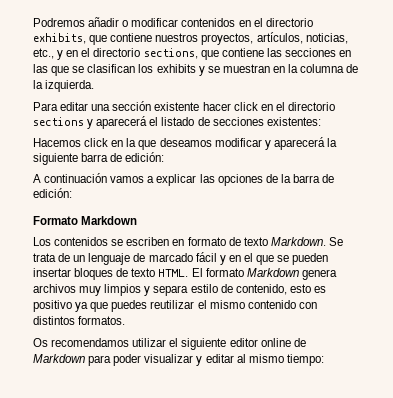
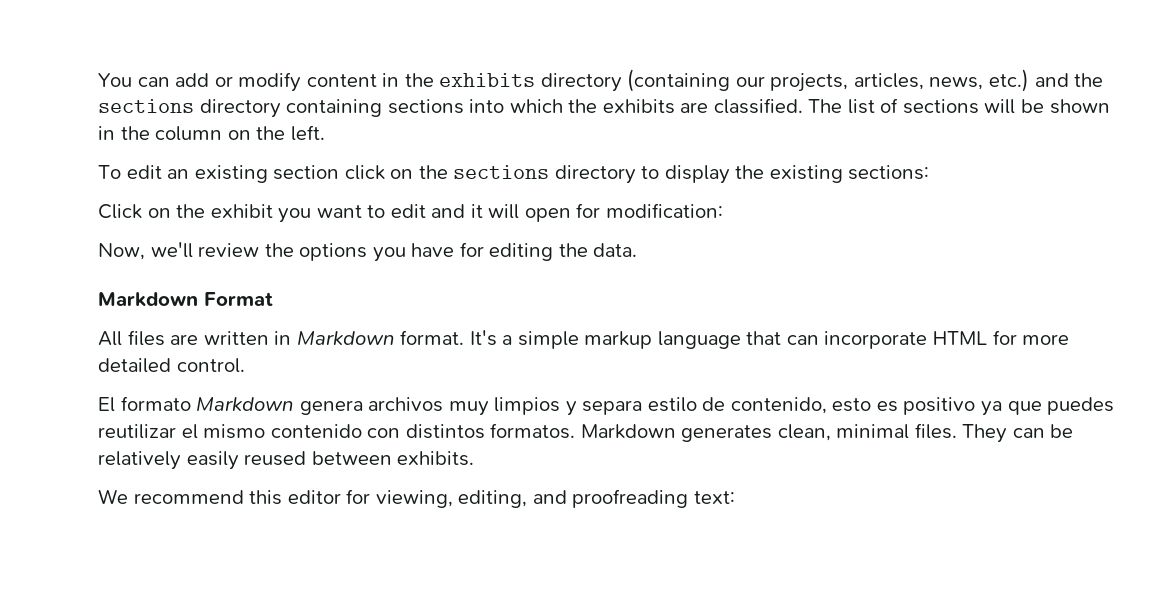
[33,17,313,27] [33,32,348,45] [33,48,352,60] [33,64,359,76] [33,80,95,92] [33,101,335,111] [33,116,321,129] [33,137,337,150] [33,152,165,165] [33,173,335,186] [33,188,72,198] [33,216,138,225] [33,237,343,246] [33,252,329,265] [33,268,189,280] Podremos añadir o modificar contenidos en el directorio exhibits, que contiene nuestros proyectos, artículos, noticias, etc., y en el directorio sections, que contiene las secciones en las que se clasifican los exhibits y se muestran en la columna de la izquierda. // Para editar una sección existente hacer click en el directorio sections y aparecerá el listado de secciones existentes: // Hacemos click en la que deseamos modificar y aparecerá la siguiente barra de edición: // A continuación vamos a explicar las opciones de la barra de edición: // Formato Markdown // Los contenidos se escriben en formato de texto Markdown. Se trata de un lenguaje de marcado fácil y en el que se pueden insertar bloques de texto HTML. -> [98,69,1104,92] [98,98,1110,118] [98,125,325,141] [98,165,930,184] [98,203,723,223] [98,242,638,262] [98,292,273,307] [98,330,1070,349] [98,358,245,373] You can add or modify content in the exhibits directory (containing our projects, articles, news, etc.) and the sections directory containing sections into which the exhibits are classified. The list of sections will be shown in the column on the left. // To edit an existing section click on the sections directory to display the existing sections: // Click on the exhibit you want to edit and it will open for modification: // Now, we'll review the options you have for editing the data. // Markdown Format // All files are written in Markdown format. It's a simple markup language that can incorporate HTML for more detailed control. //
[33,338,306,350] [33,354,324,366] // Os recomendamos utilizar el siguiente editor online de Markdown para poder visualizar y editar al mismo tiempo: -> [580,423,1074,443] [98,451,475,470] [98,489,735,508] Markdown generates clean, minimal files. They can be relatively easily reused between exhibits. // We recommend this editor for viewing, editing, and proofreading text:

